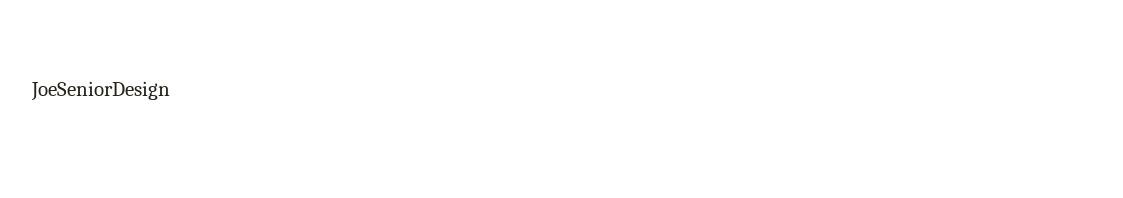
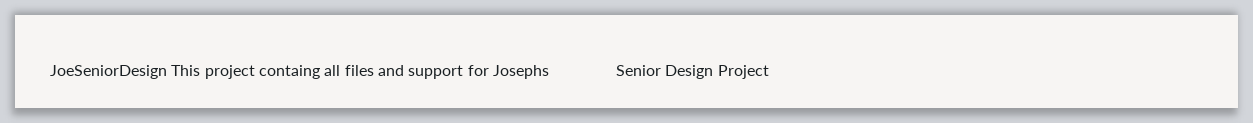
(170, 91) none -> [171,65,769,79] This project containg all files and support for Josephs Senior Design Project

